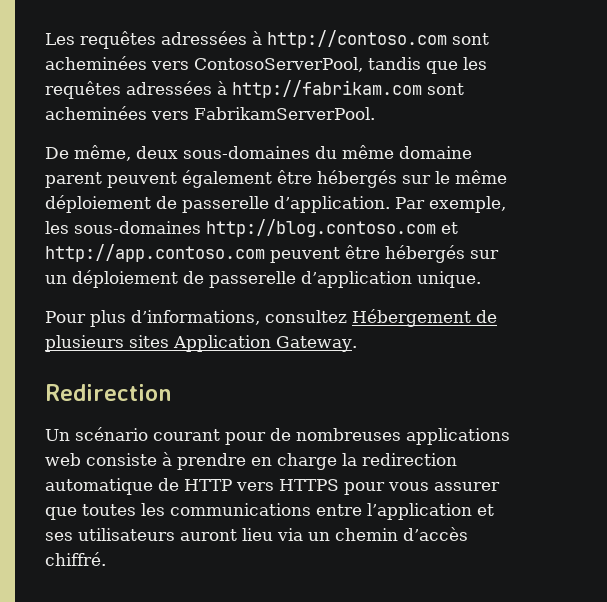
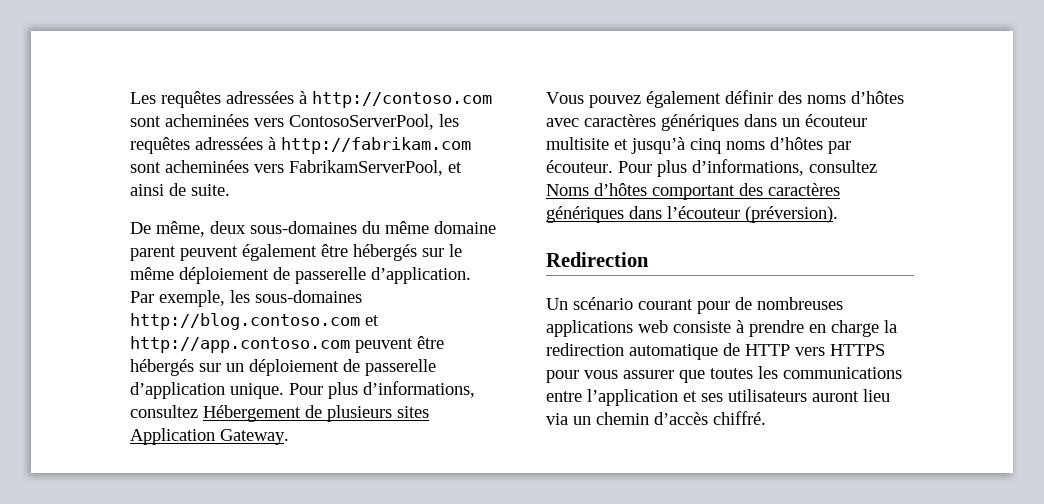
[368,57,458,74] tandis que -> (434, 122) none
[194,107,375,120] FabrikamServerPool. -> [289,160,462,176] [130,183,230,196] FabrikamServerPool, et ainsi de suite.
(481, 279) // -> (284, 391) none
(357, 344) none -> [546,90,904,108] [546,114,867,131] [546,137,851,154] [546,159,877,177] [546,183,840,200] [546,206,838,223] // Vous pouvez également définir des noms d’hôtes avec caractères génériques dans un écouteur multisite et jusqu’à cinq noms d’hôtes par écouteur. Pour plus d’informations, consultez Noms d’hôtes comportant des caractères génériques dans l’écouteur (préversion).

